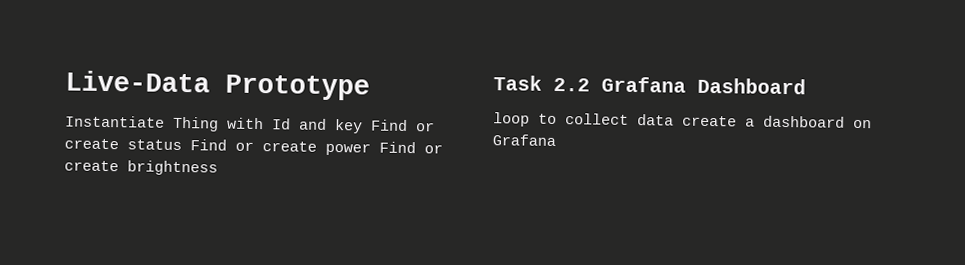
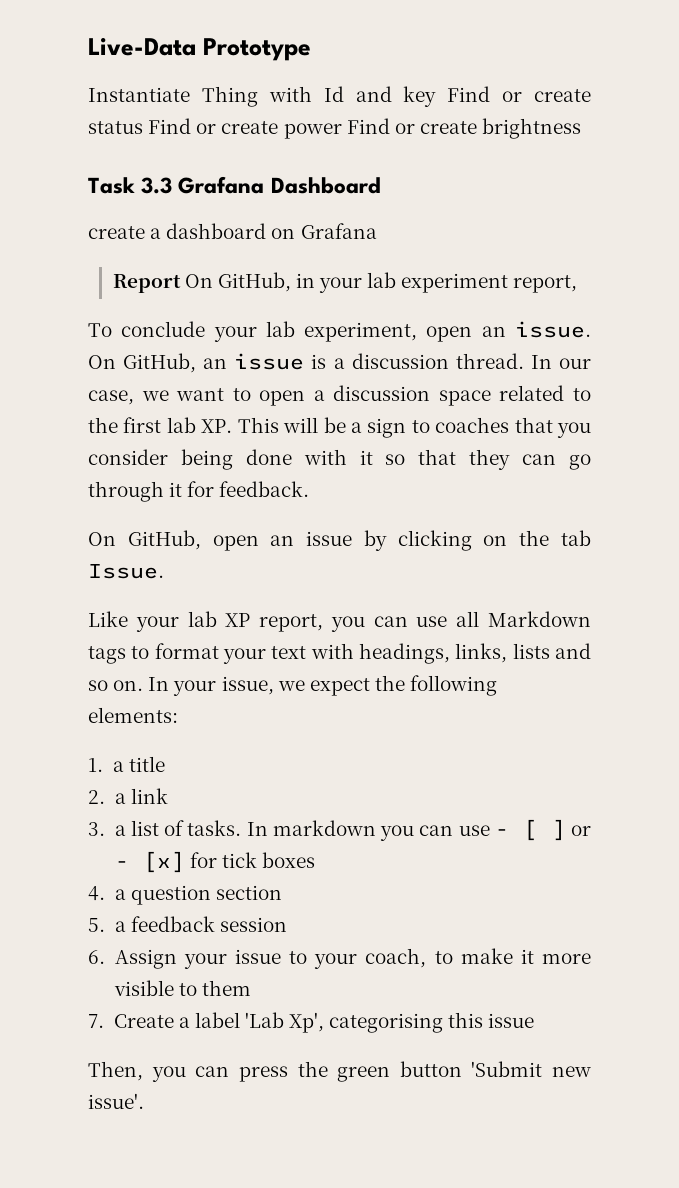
[553,77,590,92] 2.2 -> [141,177,173,194] 3.3
[493,112,674,127] loop to collect data -> (381, 185) none
(556, 140) none -> [112,272,578,293] [88,321,591,342] [88,353,591,373] [88,385,591,406] [88,417,592,438] [88,449,592,470] [88,481,310,502] [88,530,591,551] [88,564,164,579] [88,611,591,632] [88,643,591,664] [88,675,498,696] [88,707,178,723] [88,756,165,772] [88,788,168,804] [88,819,591,841] [114,851,315,873] [88,885,282,905] [88,916,287,932] [88,948,591,969] [113,980,251,996] [88,1012,535,1033] [88,1061,591,1082] [88,1093,144,1109] // Report On GitHub, in your lab experiment report, // To conclude your lab experiment, open an issue. On GitHub, an issue is a discussion thread. In our case, we want to open a discussion space related to the first lab XP. This will be a sign to coaches that you consider being done with it so that they can go through it for feedback. // On GitHub, open an issue by clicking on the tab Issue. // Like your lab XP report, you can use all Markdown tags to format your text with headings, links, lists and so on. In your issue, we expect the following elements: // 1. a title // 2. a link // 3. a list of tasks. In markdown you can use - [ ] or - [x] for tick boxes // 4. a question section // 5. a feedback session // 6. Assign your issue to your coach, to make it more visible to them // 7. Create a label 'Lab Xp', categorising this issue // Then, you can press the green button 'Submit new issue'.

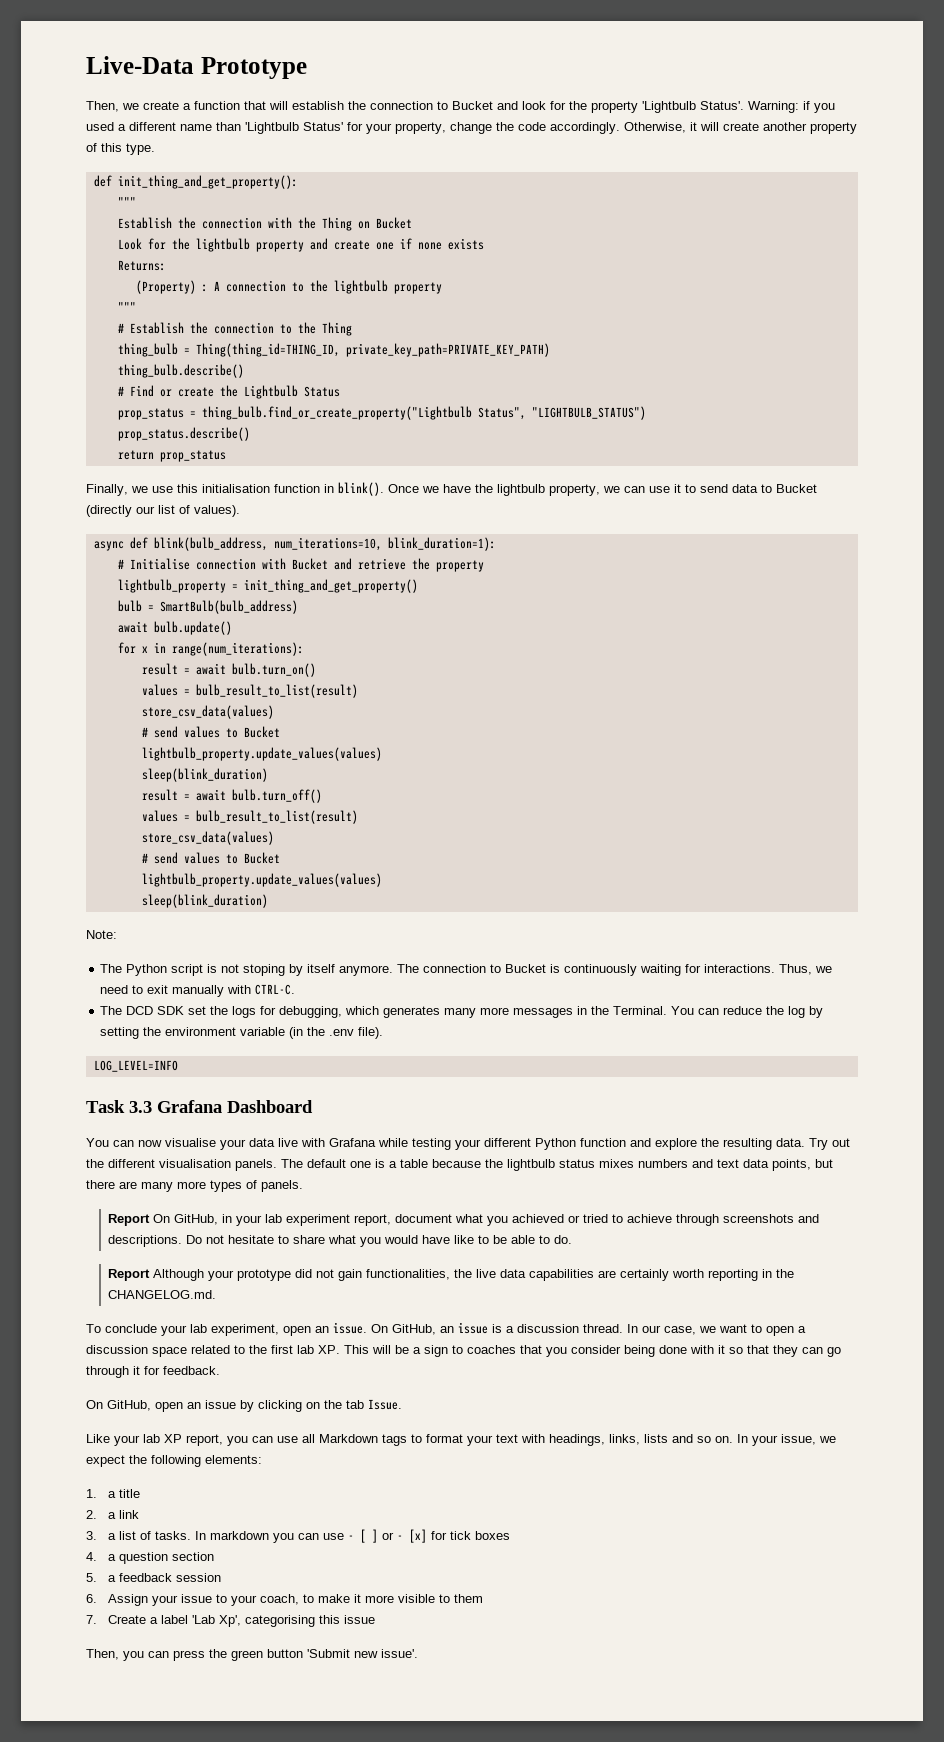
[88,86,591,107] [88,118,582,139] [88,176,381,194] [88,223,377,239] Instantiate Thing with Id and key Find or create status Find or create power Find or create brightness // Task 3.3 Grafana Dashboard // create a dashboard on Grafana -> [86,101,835,113] [86,122,857,134] [86,143,155,155] [93,175,298,189] [117,197,136,207] [117,217,412,231] [117,238,484,252] [117,260,166,271] [135,280,442,294] [117,302,136,312] [117,322,352,336] [117,343,550,357] [117,364,244,378] [117,385,340,399] [117,406,646,420] [117,427,250,441] [117,450,226,462] [86,482,817,496] [86,505,240,517] [93,537,496,551] [117,558,484,572] [117,579,418,593] [117,600,298,614] [117,621,232,635] [117,642,304,656] [141,663,316,677] [141,684,358,698] [141,705,274,719] [141,726,280,738] [141,747,382,761] [141,768,268,782] [141,789,322,803] [141,810,358,824] [141,831,274,845] [141,852,280,864] [141,873,382,887] [141,894,268,908] [86,930,117,939] [100,964,833,976] [100,984,296,997] [100,1006,824,1018] [100,1027,384,1039] [93,1060,178,1072] [86,1100,313,1113] [86,1138,850,1150] [86,1159,833,1171] [86,1180,303,1192] Then, we create a function that will establish the connection to Bucket and look for the property 'Lightbulb Status'. Warning: if you used a different name than 'Lightbulb Status' for your property, change the code accordingly. Otherwise, it will create another property of this type. // def init_thing_and_get_property(): // """ // Establish the connection with the Thing on Bucket // Look for the lightbulb property and create one if none exists // Returns: // (Property) : A connection to the lightbulb property // """ // # Establish the connection to the Thing // thing_bulb = Thing(thing_id=THING_ID, private_key_path=PRIVATE_KEY_PATH) // thing_bulb.describe() // # Find or create the Lightbulb Status // prop_status = thing_bulb.find_or_create_property("Lightbulb Status", "LIGHTBULB_STATUS") // prop_status.describe() // return prop_status // Finally, we use this initialisation function in blink(). Once we have the lightbulb property, we can use it to send data to Bucket (directly our list of values). // async def blink(bulb_address, num_iterations=10, blink_duration=1): // # Initialise connection with Bucket and retrieve the property // lightbulb_property = init_thing_and_get_property() // bulb = SmartBulb(bulb_address) // await bulb.update() // for x in range(num_iterations): // result = await bulb.turn_on() // values = bulb_result_to_list(result) // store_csv_data(values) // # send values to Bucket // lightbulb_property.update_values(values) // sleep(blink_duration) // result = await bulb.turn_off() // values = bulb_result_to_list(result) // store_csv_data(values) // # send values to Bucket // lightbulb_property.update_values(values) // sleep(blink_duration) // Note: // The Python script is not stoping by itself anymore. The connection to Bucket is continuously waiting for interactions. Thus, we need to exit manually with CTRL-C. // The DCD SDK set the logs for debugging, which generates many more messages in the Terminal. You can reduce the log by setting the environment variable (in the .env file). // LOG_LEVEL=INFO // Task 3.3 Grafana Dashboard // You can now visualise your data live with Grafana while testing your different Python function and explore the resulting data. Try out the different visualisation panels. The default one is a table because the lightbulb status mixes numbers and text data points, but there are many more types of panels.
(578, 284) none -> [394,1214,819,1226] [107,1235,572,1247] [107,1269,794,1281] [107,1290,216,1299] document what you achieved or tried to achieve through screenshots and descriptions. Do not hesitate to share what you would have like to be able to do. // Report Although your prototype did not gain functionalities, the live data capabilities are certainly worth reporting in the CHANGELOG.md.

